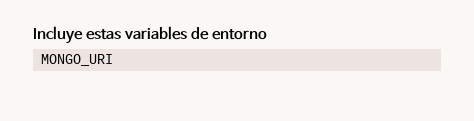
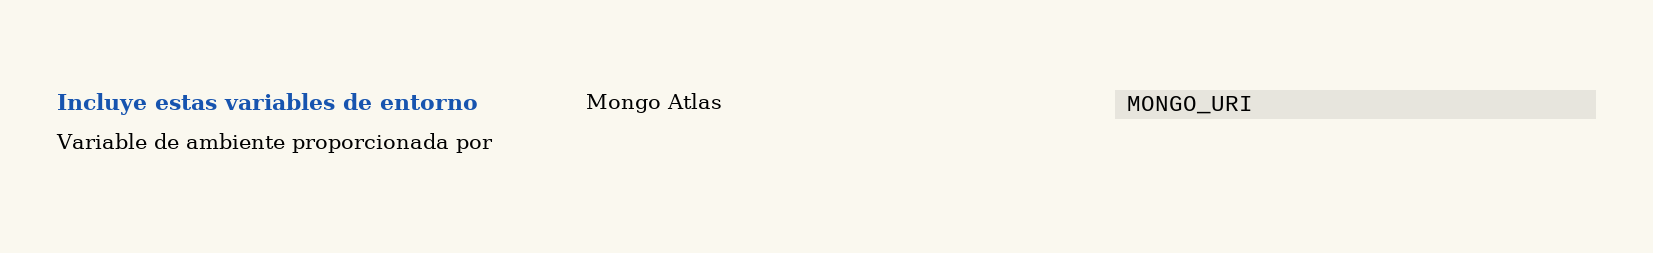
(267, 34) none -> [56,133,493,153] [586,93,722,113] // Variable de ambiente proporcionada por Mongo Atlas

